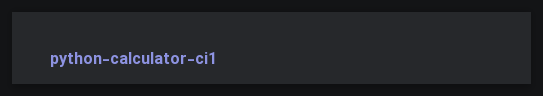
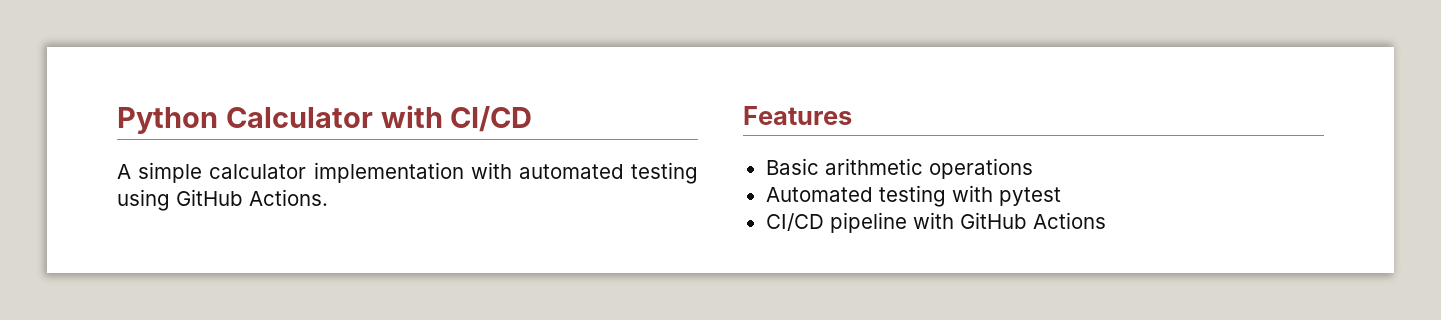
[50,52,217,67] python-calculator-ci1 -> [117,105,533,134] [117,162,698,184] [117,189,328,211] [743,106,852,125] [765,158,1033,179] [765,185,1061,207] [765,212,1106,233] Python Calculator with CI/CD // A simple calculator implementation with automated testing using GitHub Actions. // Features // Basic arithmetic operations // Automated testing with pytest // CI/CD pipeline with GitHub Actions

